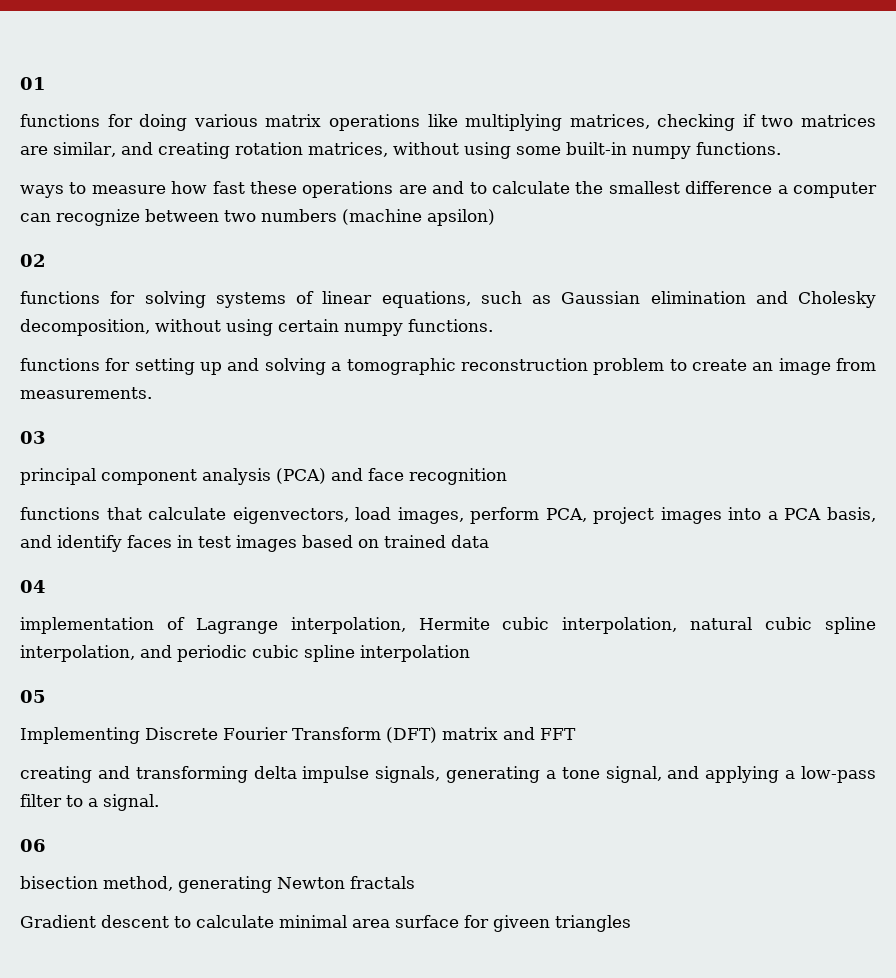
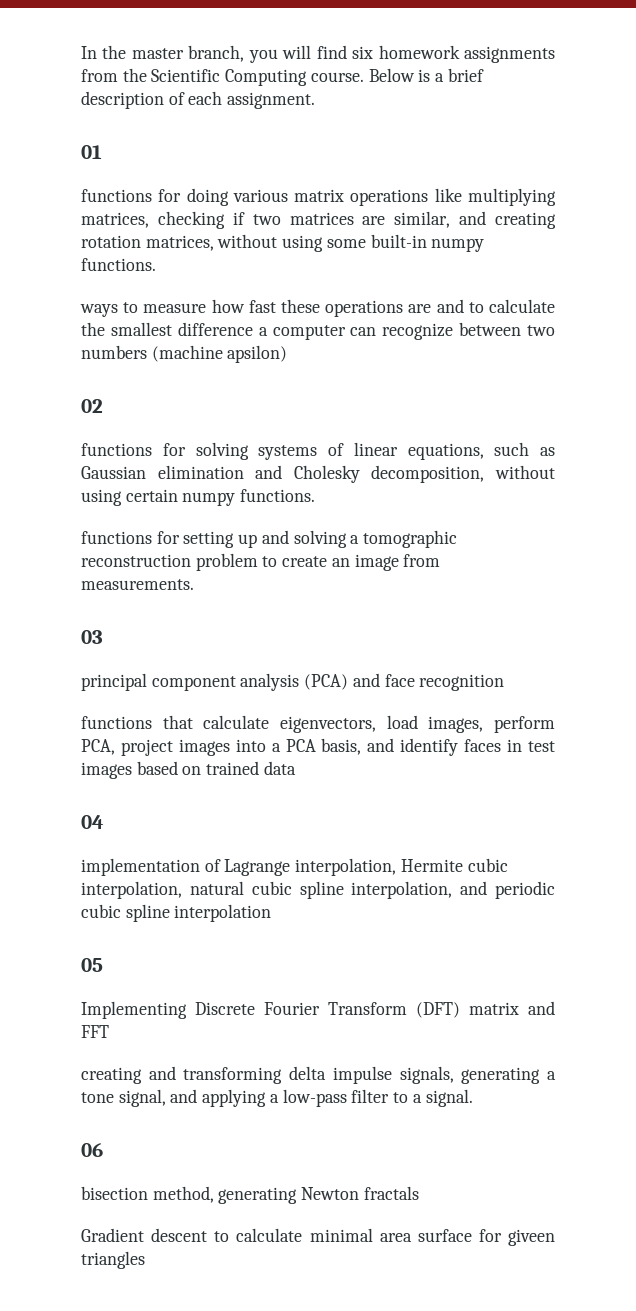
(20, 83) none -> [81,45,555,63] [81,68,484,86] [81,91,316,109] In the master branch, you will find six homework assignments from the Scientific Computing course. Below is a brief description of each assignment. //

